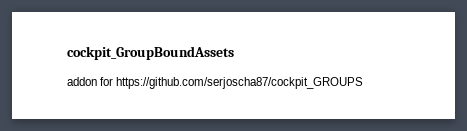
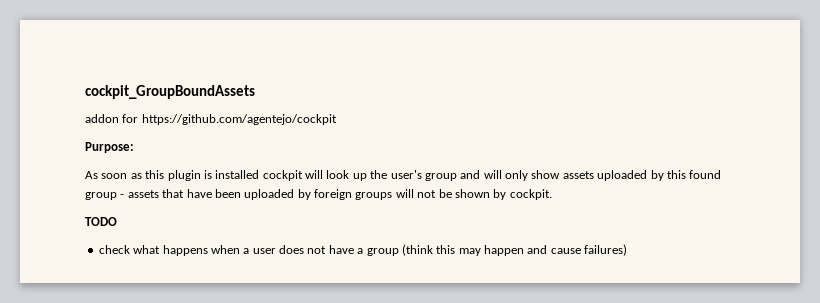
[116,77,364,89] https://github.com/serjoscha87/cockpit_GROUPS -> [141,114,337,125] [85,142,134,153] [85,170,722,181] [85,189,552,200] [85,217,117,226] [98,244,628,256] https://github.com/agentejo/cockpit // Purpose: // As soon as this plugin is installed cockpit will look up the user's group and will only show assets uploaded by this found group - assets that have been uploaded by foreign groups will not be shown by cockpit. // TODO // check what happens when a user does not have a group (think this may happen and cause failures)

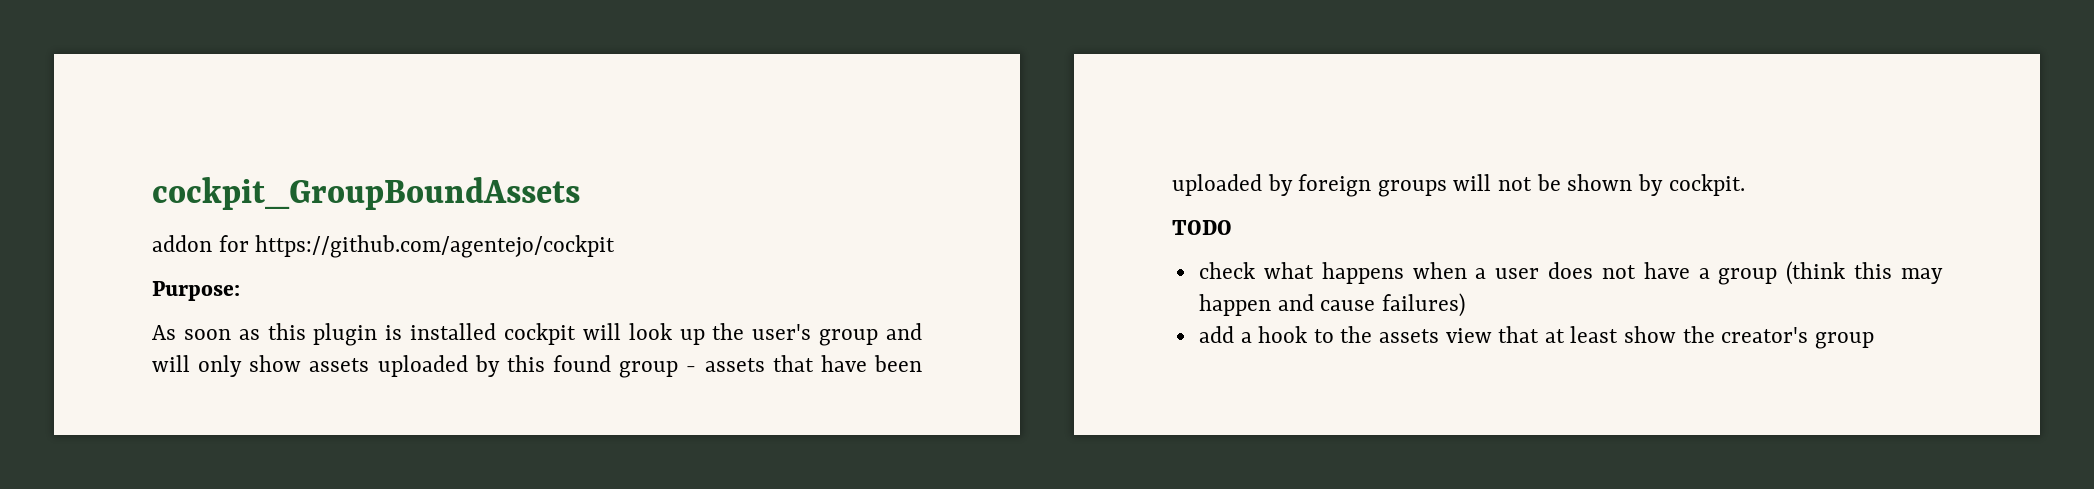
(628, 250) none -> [1198,326,1874,349] // add a hook to the assets view that at least show the creator's group

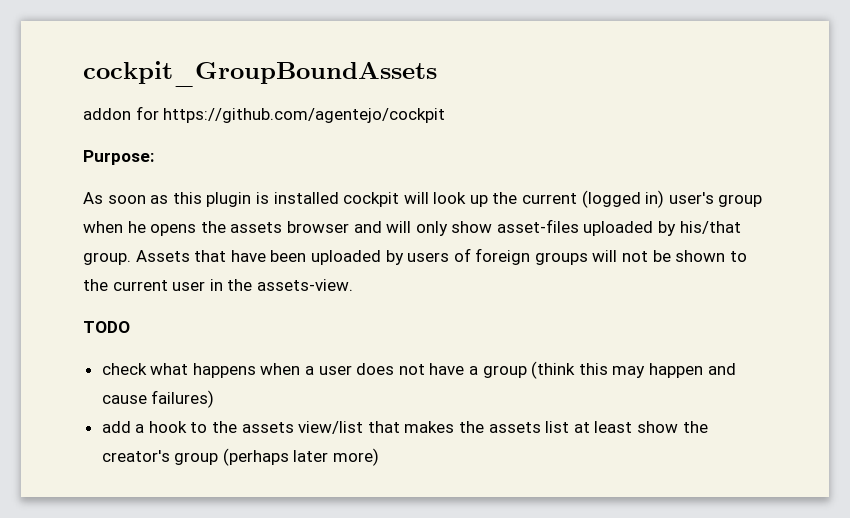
[752,324,879,346] user's group -> [522,190,763,208] [83,221,349,236] current (logged in) user's group when he opens the assets browser
[309,355,765,378] assets uploaded by this found group - assets -> [496,219,741,236] [83,250,190,265] asset-files uploaded by his/that group. Assets
(1293, 185) none -> [407,248,471,262] users of
[1637,174,1745,196] by cockpit. -> [729,251,747,262] [83,279,353,291] to the current user in the assets-view.
[1445,326,1540,343] view that -> [298,421,570,434] view/list that makes the assets list
(1874, 340) none -> [222,448,380,466] (perhaps later more)

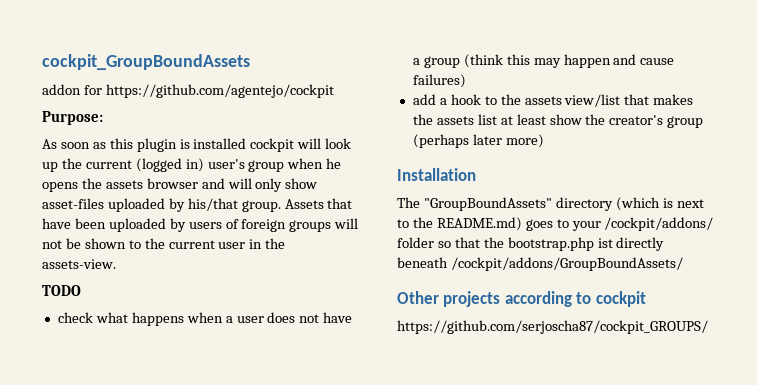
(380, 457) none -> [397,168,476,181] [397,197,704,211] [397,217,714,231] [397,237,665,251] [397,257,683,271] [397,291,646,307] [397,320,708,334] // Installation // The "GroupBoundAssets" directory (which is next to the README.md) goes to your /cockpit/addons/ folder so that the bootstrap.php ist directly beneath /cockpit/addons/GroupBoundAssets/ // Other projects according to cockpit // https://github.com/serjoscha87/cockpit_GROUPS/

